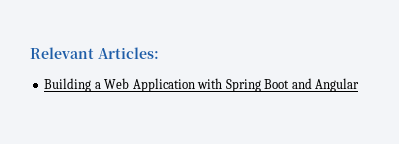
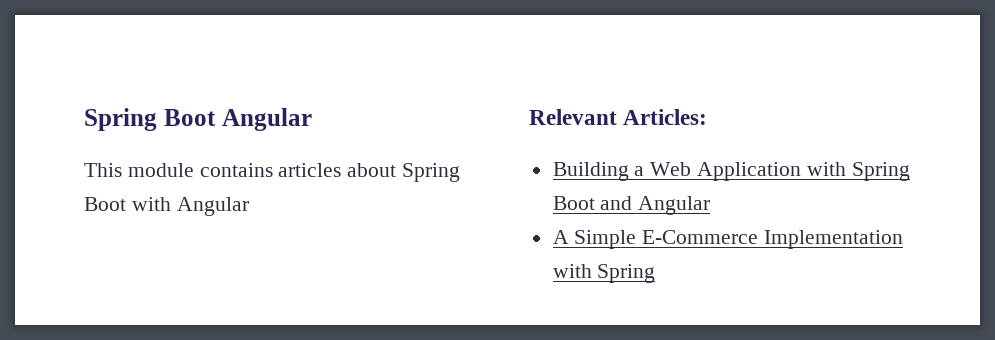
(30, 53) none -> [84,108,312,131] [84,163,461,182] [84,197,249,216] Spring Boot Angular // This module contains articles about Spring Boot with Angular //
(360, 85) none -> [552,230,904,249] [552,264,656,283] // A Simple E-Commerce Implementation with Spring

